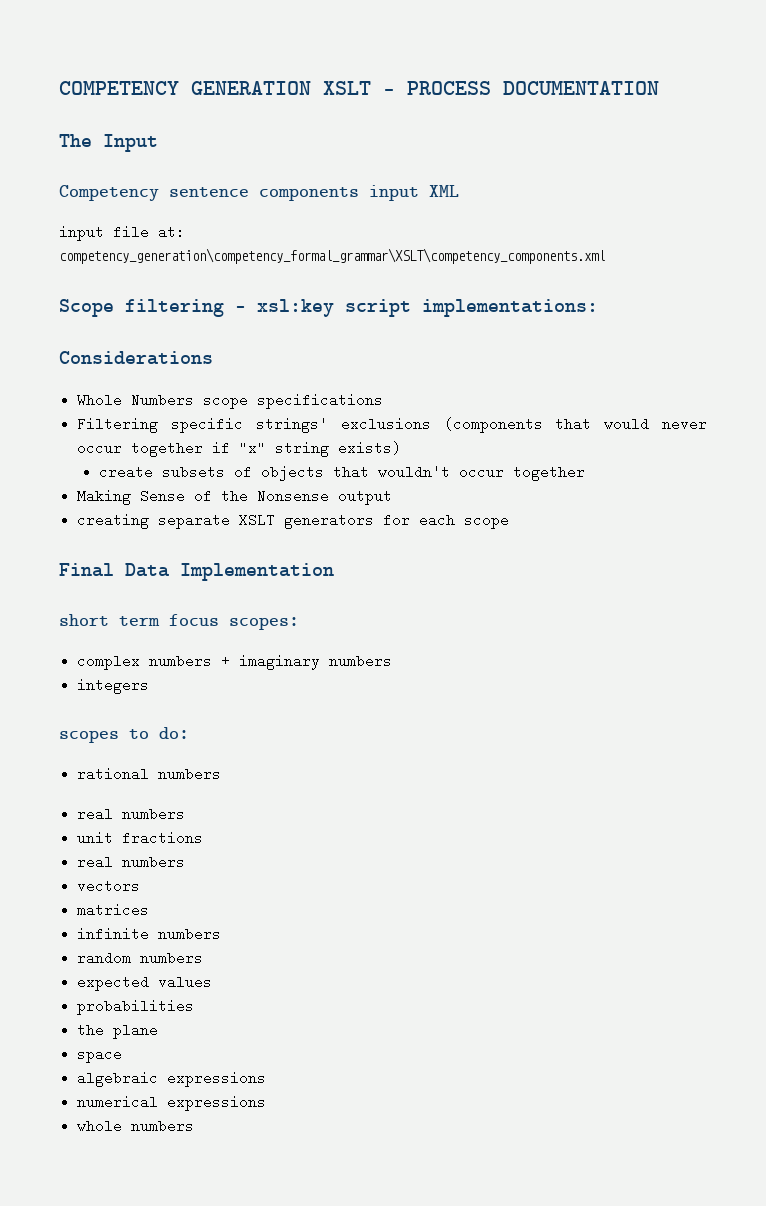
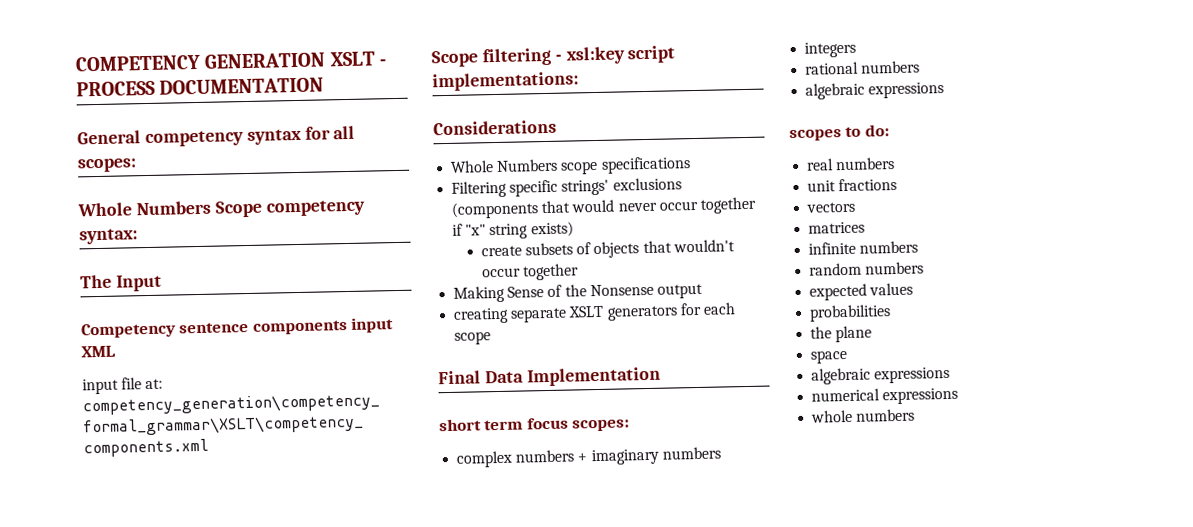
(659, 88) none -> [77,125,356,148] [77,158,137,173] [77,199,365,218] [79,228,138,245] // General competency syntax for all scopes: // Whole Numbers Scope competency syntax:
(150, 686) none -> [805,60,921,75] [805,81,945,100] // rational numbers // algebraic expressions
[77,767,222,781] // rational numbers -> (890, 130) none
[77,855,186,869] // real numbers -> (898, 184) none

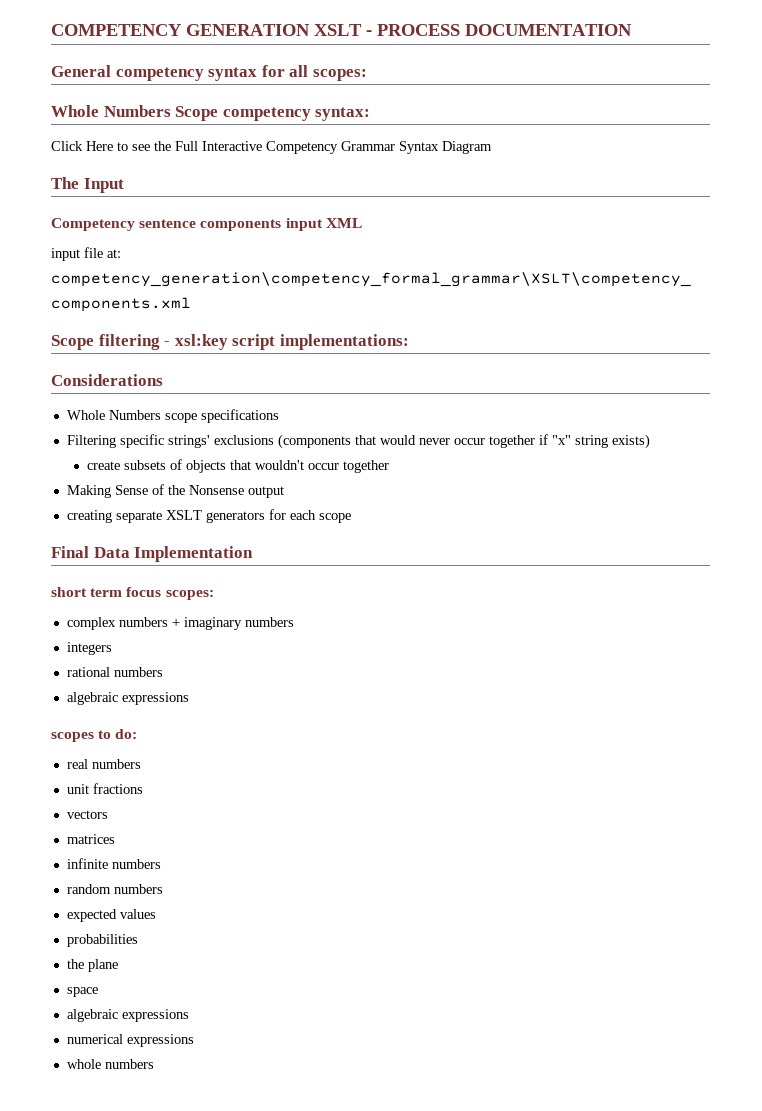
(138, 236) none -> [51,141,492,154] // Click Here to see the Full Interactive Competency Grammar Syntax Diagram

